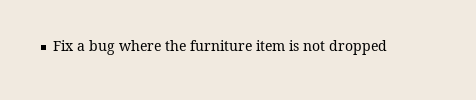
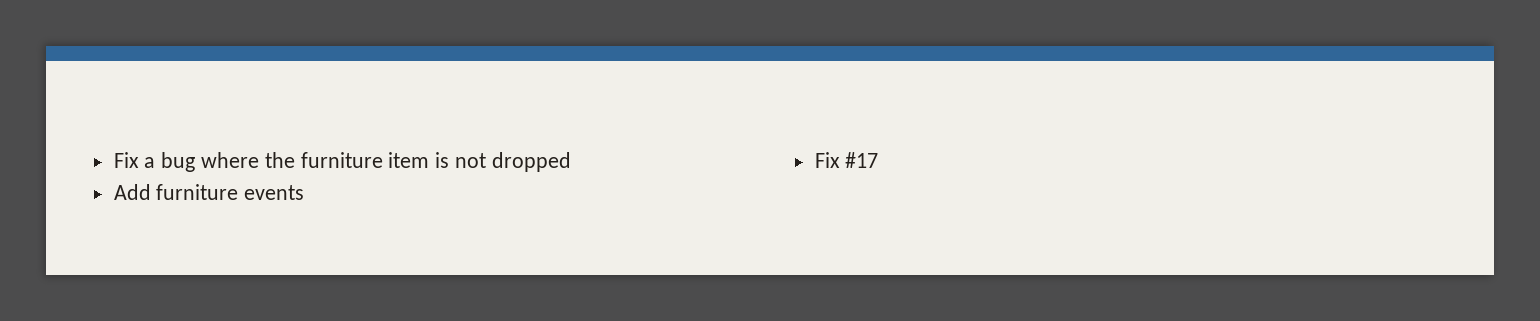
(388, 47) none -> [113,184,305,200] [814,152,879,168] // Add furniture events // Fix #17

